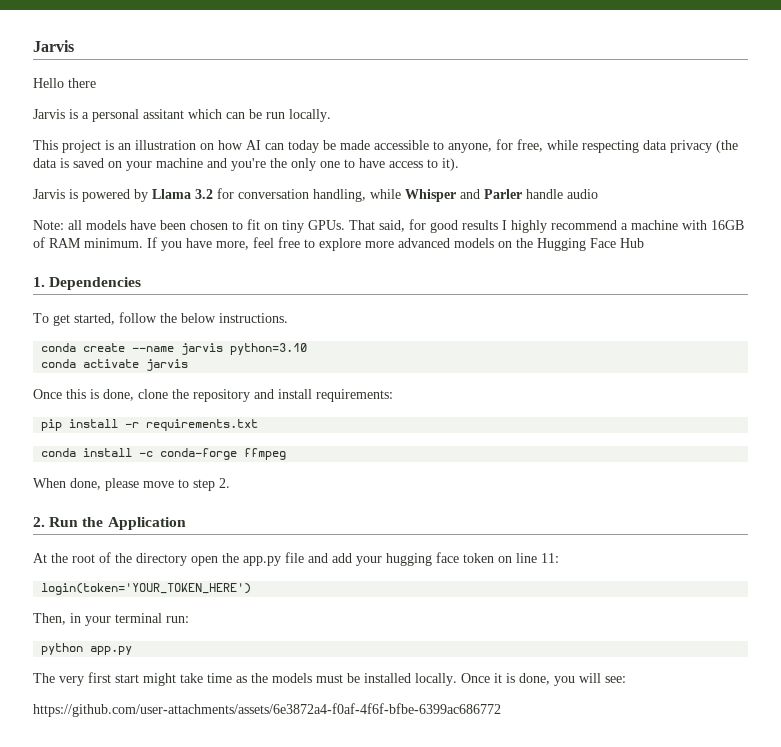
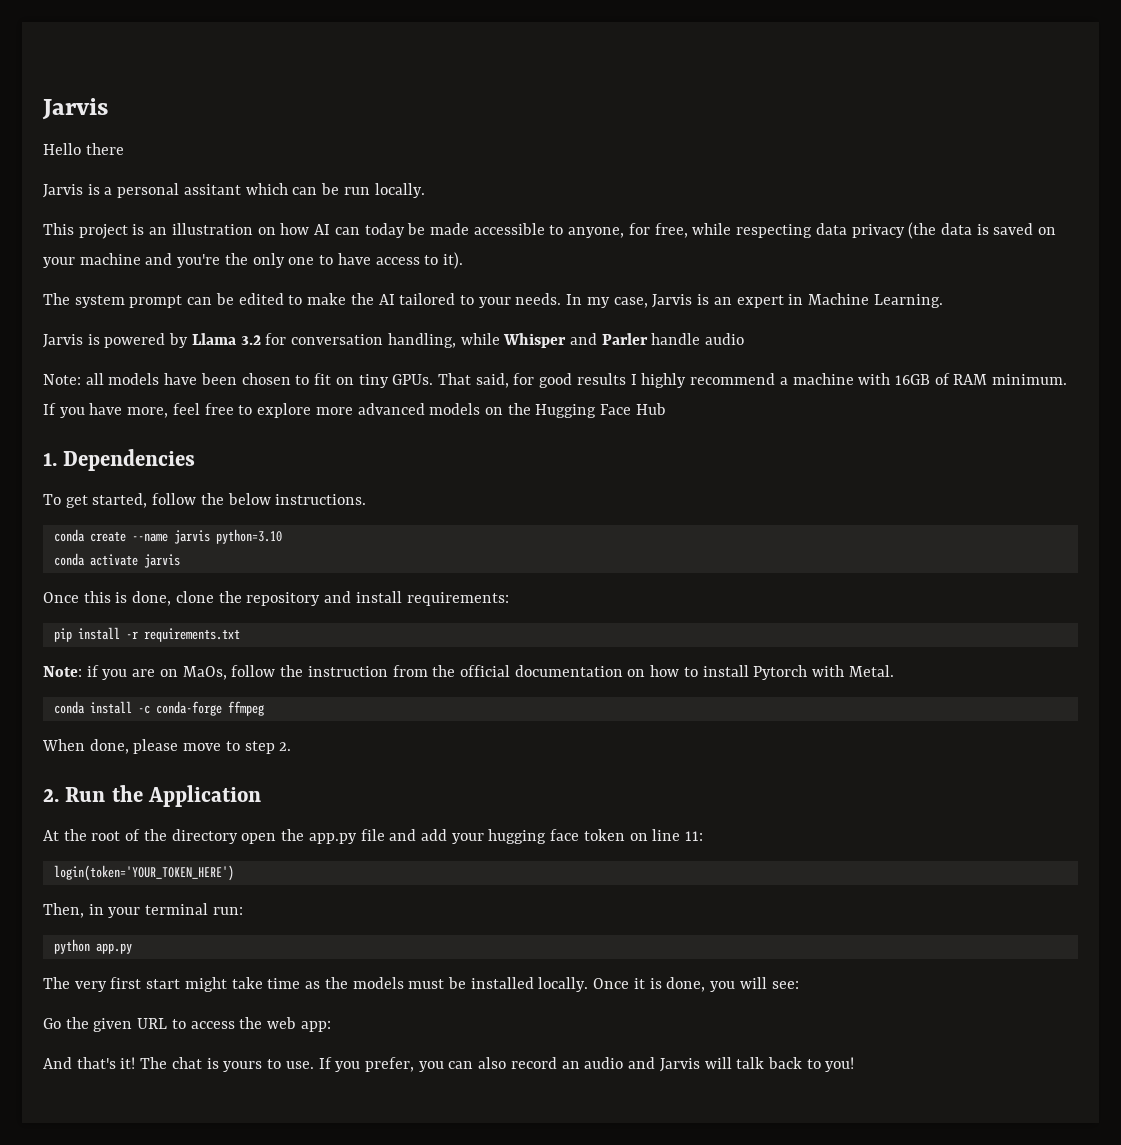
(459, 164) none -> [43,293,943,308] // The system prompt can be edited to make the AI tailored to your needs. In my case, Jarvis is an expert in Machine Learning.
(259, 425) none -> [43,665,894,680] // Note: if you are on MaOs, follow the instruction from the official documentation on how to install Pytorch with Metal.
[33,703,501,717] https://github.com/user-attachments/assets/6e3872a4-f0af-4f6f-bfbe-6399ac686772 -> [43,1017,331,1032] [43,1057,855,1072] Go the given URL to access the web app: // And that's it! The chat is yours to use. If you prefer, you can also record an audio and Jarvis will talk back to you!

